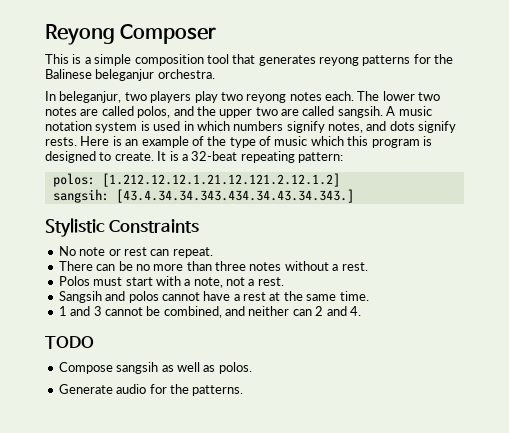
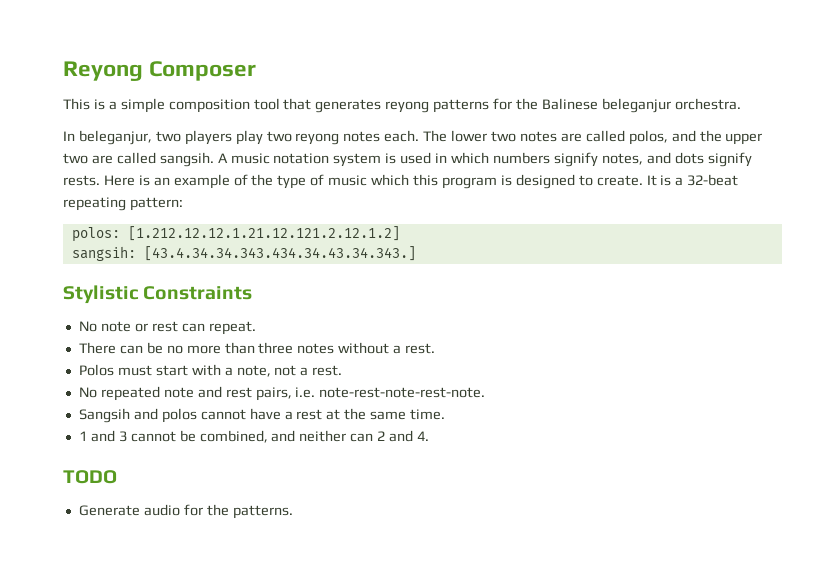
(284, 281) none -> [78,386,486,401] // No repeated note and rest pairs, i.e. note-rest-note-rest-note.
[58,362,252,374] // Compose sangsih as well as polos. -> (117, 477) none

